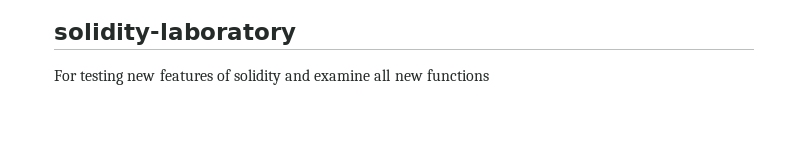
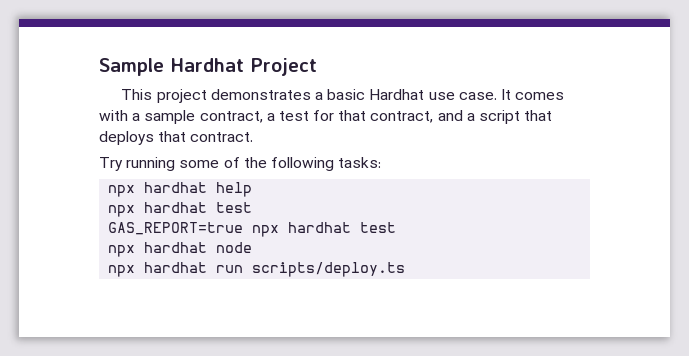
[54,23,296,45] [54,69,489,85] solidity-laboratory // For testing new features of solidity and examine all new functions -> [99,58,317,76] [121,89,565,103] [99,110,553,124] [99,131,254,145] [99,157,382,171] [108,182,253,197] [108,202,253,217] [108,222,397,237] [108,242,253,257] [108,262,406,277] Sample Hardhat Project // This project demonstrates a basic Hardhat use case. It comes with a sample contract, a test for that contract, and a script that deploys that contract. // Try running some of the following tasks: // npx hardhat help // npx hardhat test // GAS_REPORT=true npx hardhat test // npx hardhat node // npx hardhat run scripts/deploy.ts

